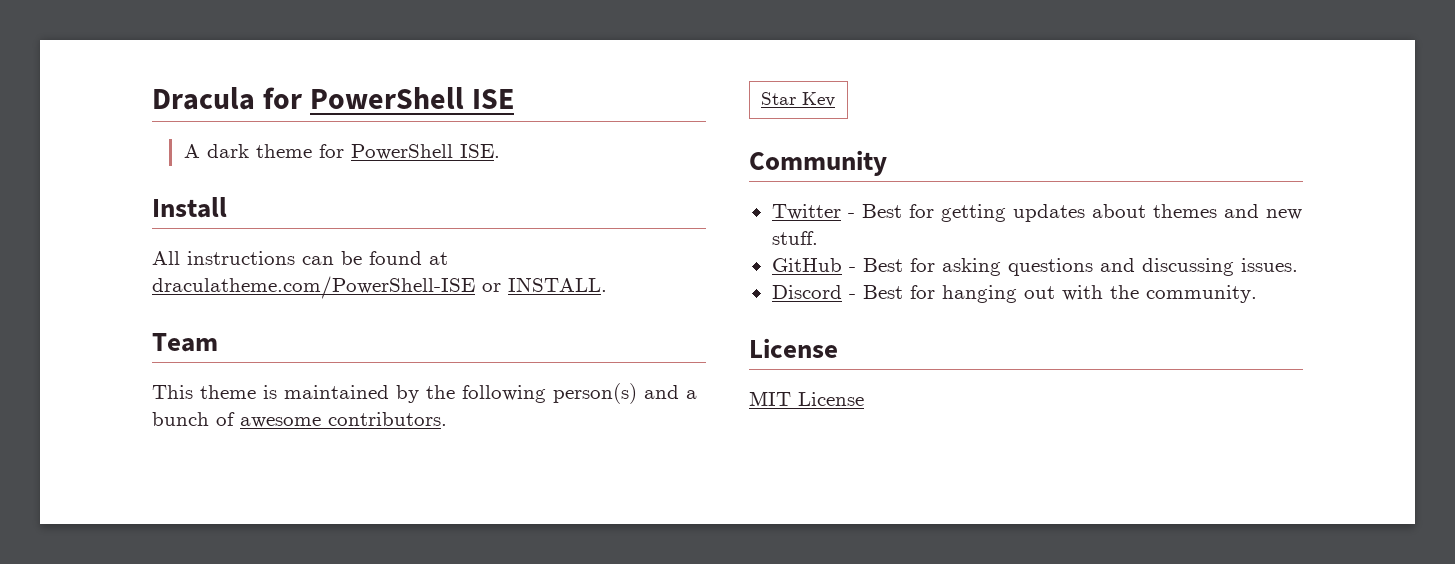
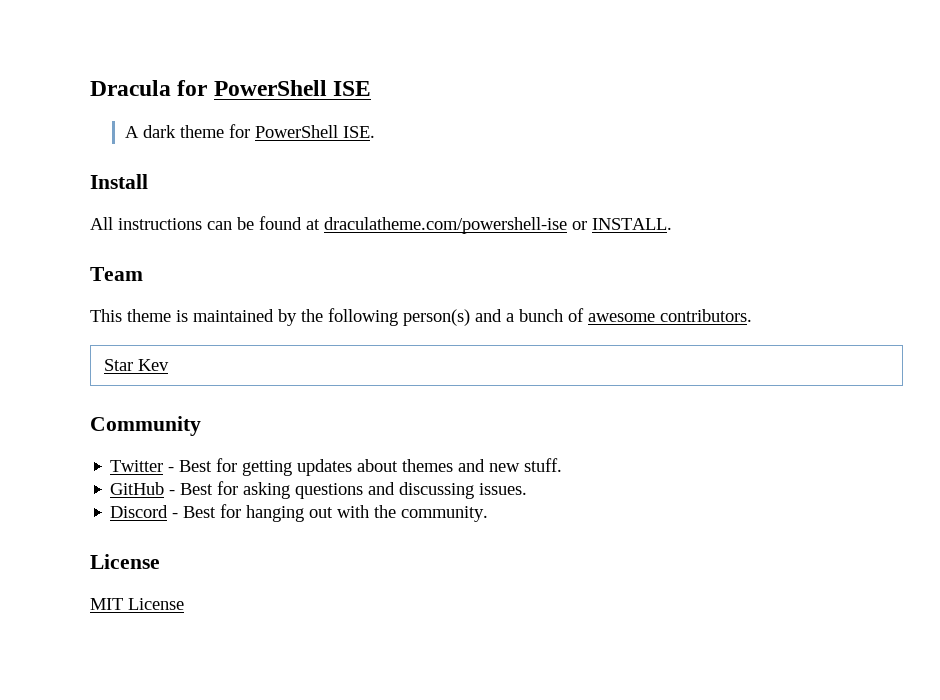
[152,276,475,299] draculatheme.com/PowerShell-ISE -> [324,217,567,234] draculatheme.com/powershell-ise

